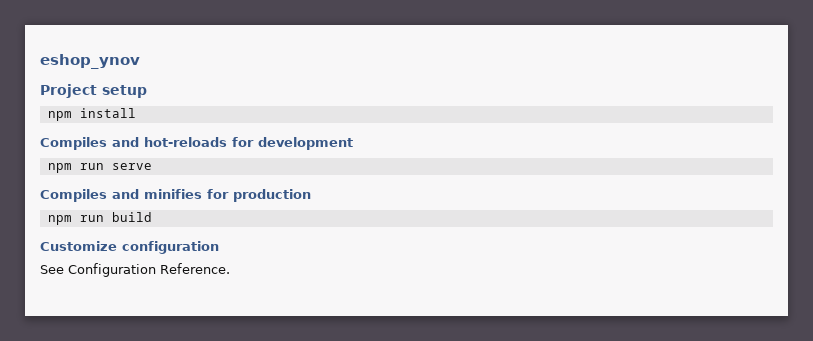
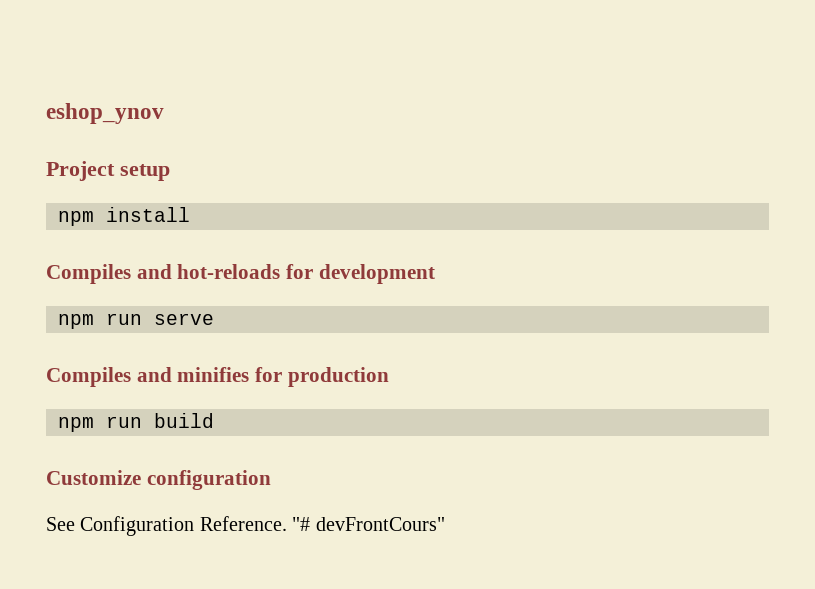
(230, 268) none -> [292,517,445,531] "# devFrontCours"

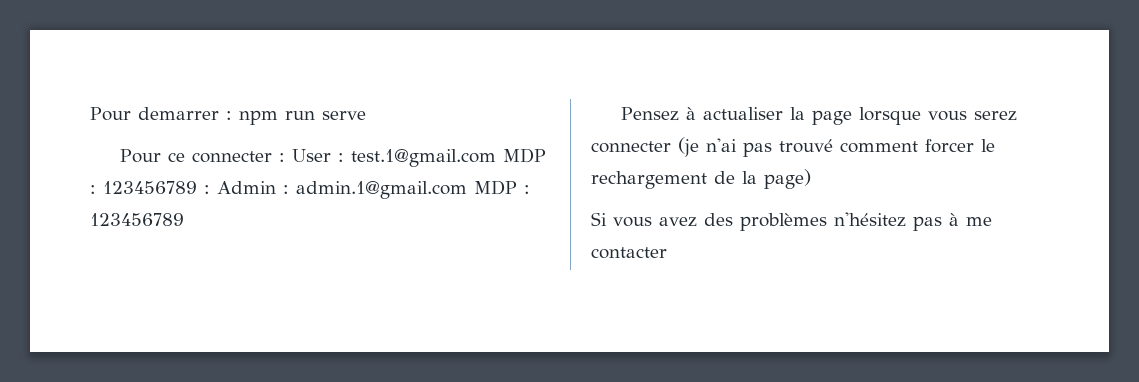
[46,103,164,124] [46,161,170,181] [58,207,190,226] [46,264,435,284] [58,313,214,329] [46,367,389,387] [58,413,214,432] [46,470,271,490] [46,516,445,536] eshop_ynov // Project setup // npm install // Compiles and hot-reloads for development // npm run serve // Compiles and minifies for production // npm run build // Customize configuration // See Configuration Reference. "# devFrontCours" -> [90,107,366,125] [119,148,546,167] [90,180,530,199] [90,213,184,226] [620,107,1017,125] [591,137,995,157] [591,169,811,189] [591,212,992,231] [591,247,667,259] Pour demarrer : npm run serve // Pour ce connecter : User : test.1@gmail.com MDP : 123456789 : Admin : admin.1@gmail.com MDP : 123456789 // Pensez à actualiser la page lorsque vous serez connecter (je n'ai pas trouvé comment forcer le rechargement de la page) // Si vous avez des problèmes n'hésitez pas à me contacter

